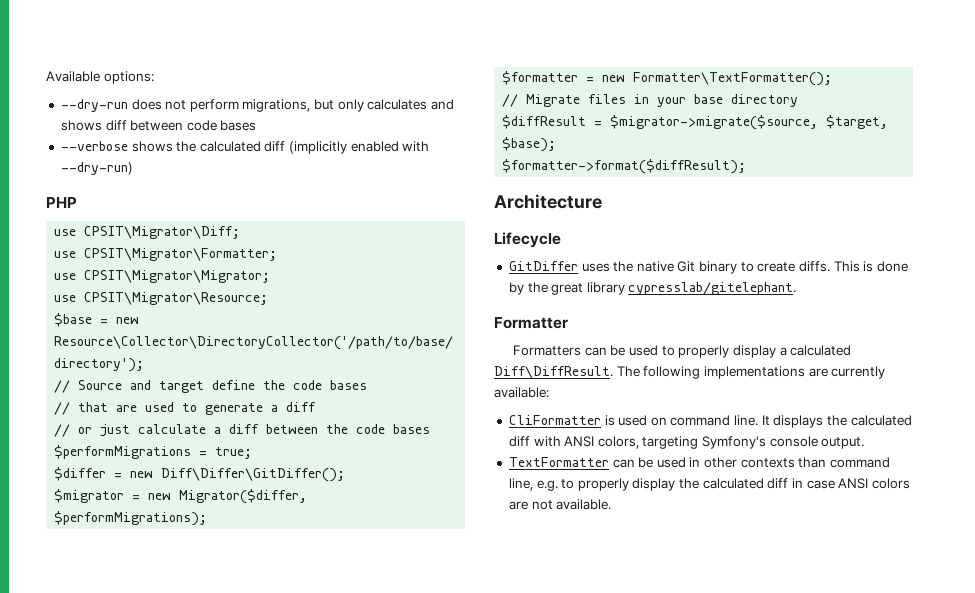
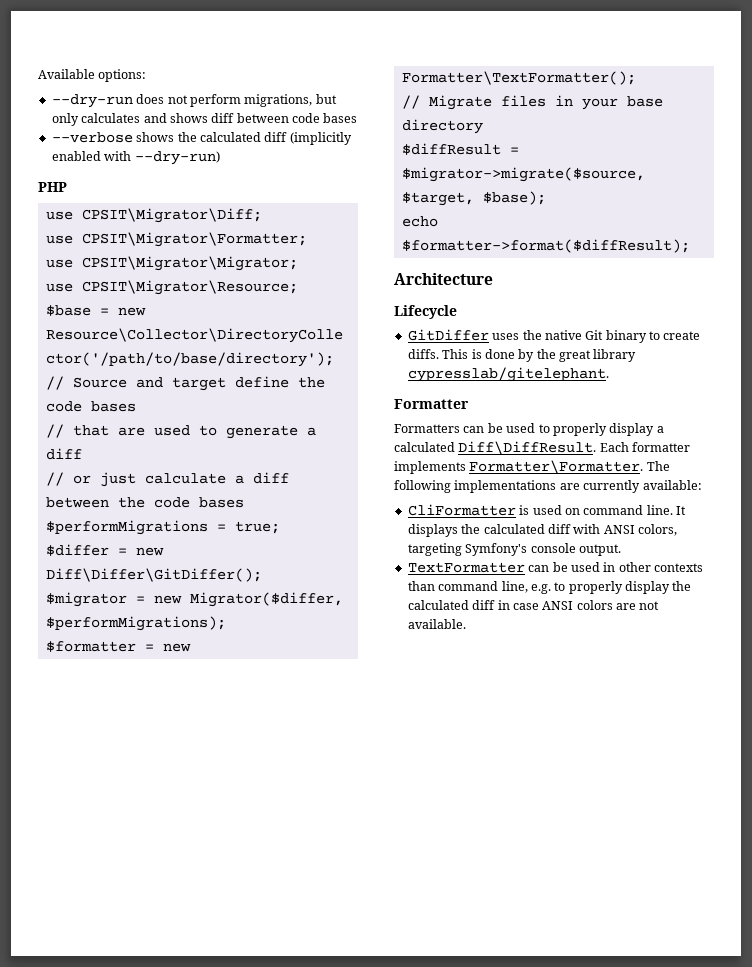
(557, 144) none -> [401,216,438,227] echo
(613, 372) none -> [599,442,691,452] [394,460,644,474] Each formatter implements Formatter\Formatter.

